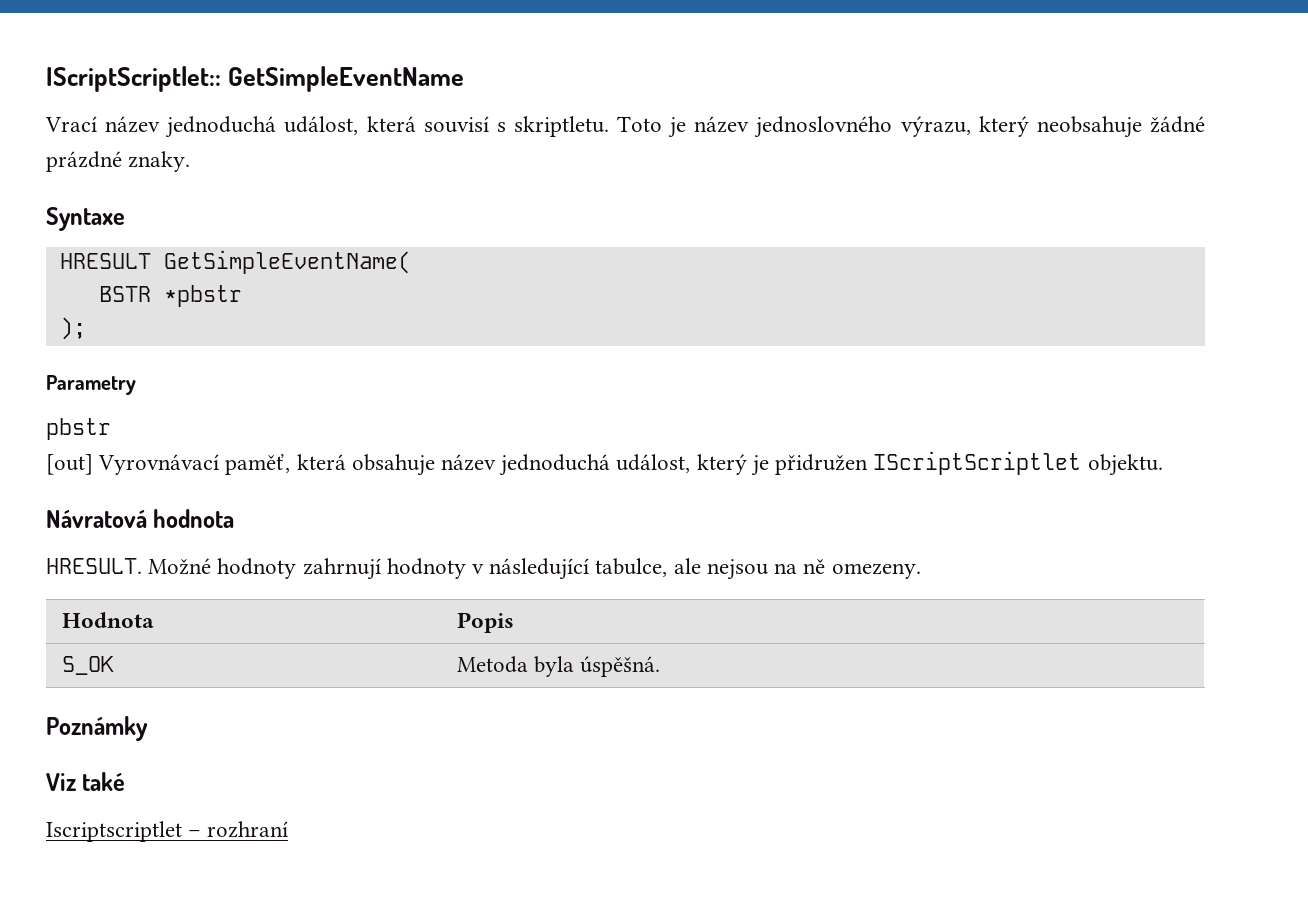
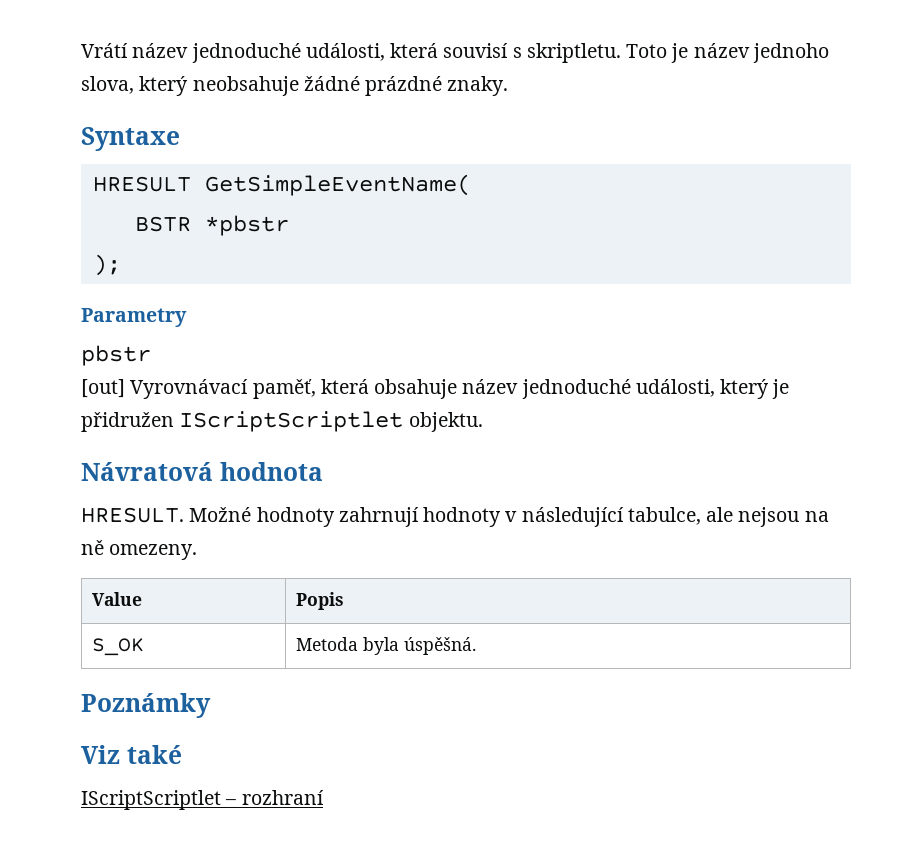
[46,66,465,92] [45,116,359,138] IScriptScriptlet:: GetSimpleEventName // Vrací název jednoduchá událost, -> [81,43,385,63] Vrátí název jednoduché události,
[754,116,971,138] jednoslovného výrazu, -> [752,43,829,63] [81,76,134,94] jednoho slova,
[499,454,691,476] jednoduchá událost, -> [521,379,715,399] jednoduché události,
[61,612,154,628] Hodnota -> [91,592,142,606] Value
[46,821,182,842] Iscriptscriptlet -> [81,790,221,810] IScriptScriptlet

